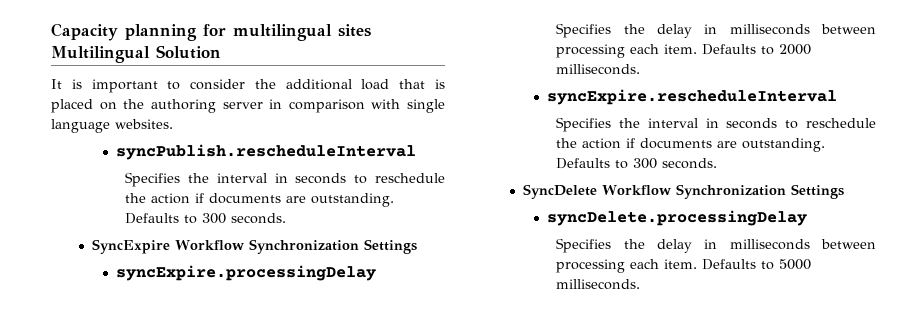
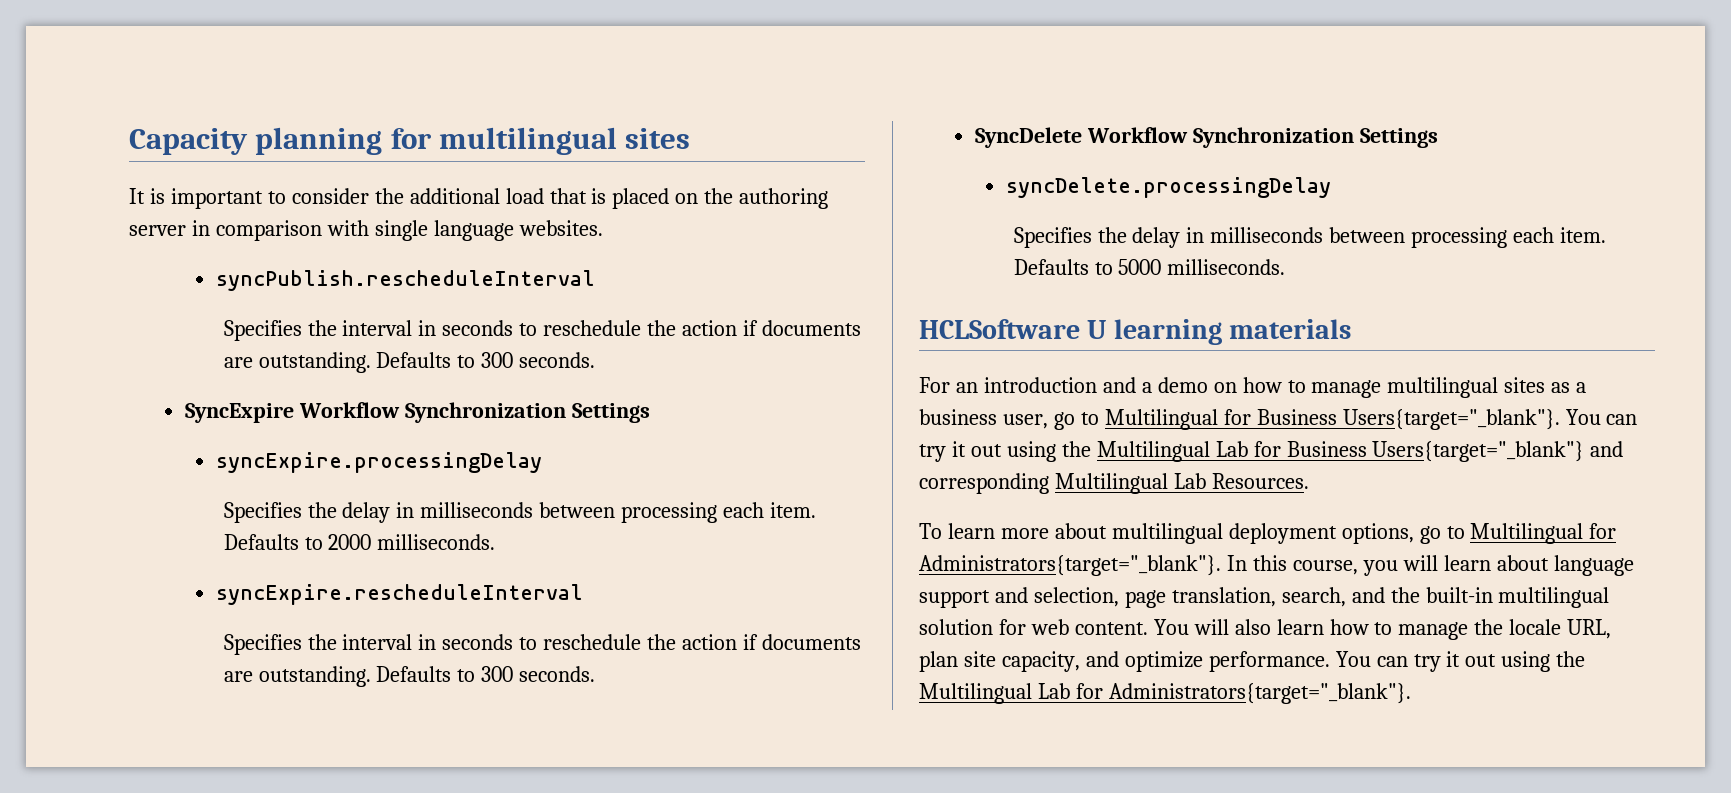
[51,45,221,63] Multilingual Solution -> (691, 138) none
(641, 284) none -> [919,319,1352,345] [919,377,1587,398] [919,409,1638,430] [919,441,1624,462] [919,473,1309,494] [919,523,1617,544] [919,555,1634,576] [919,587,1610,608] [919,619,1612,640] [919,651,1586,672] [919,683,1411,704] // HCLSoftware U learning materials // For an introduction and a demo on how to manage multilingual sites as a business user, go to Multilingual for Business Users{target="_blank"}. You can try it out using the Multilingual Lab for Business Users{target="_blank"} and corresponding Multilingual Lab Resources. // To learn more about multilingual deployment options, go to Multilingual for Administrators{target="_blank"}. In this course, you will learn about language support and selection, page translation, search, and the built-in multilingual solution for web content. You will also learn how to manage the locale URL, plan site capacity, and optimize performance. You can try it out using the Multilingual Lab for Administrators{target="_blank"}.

